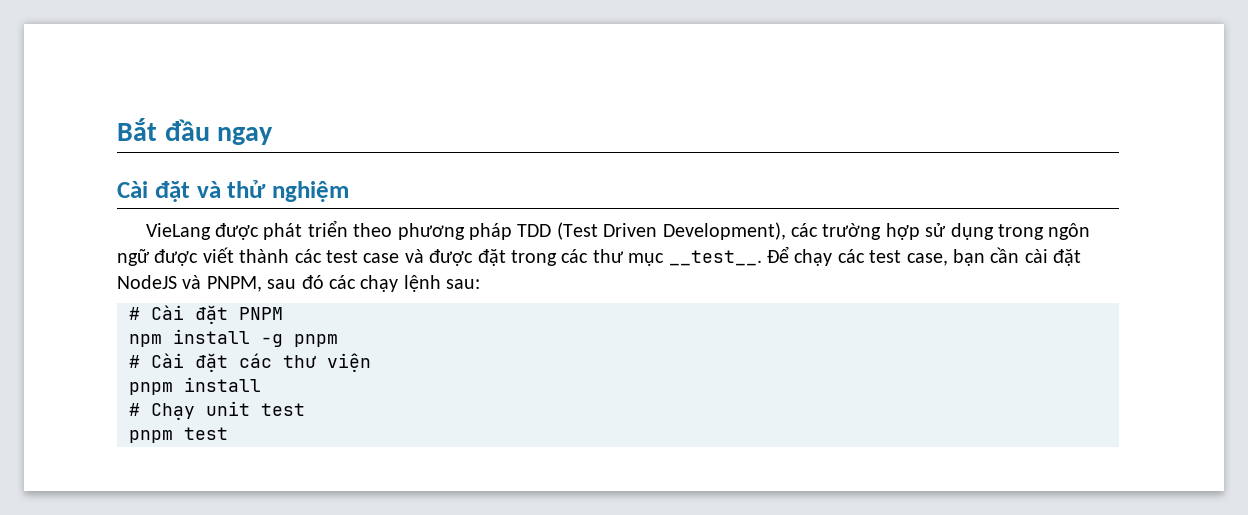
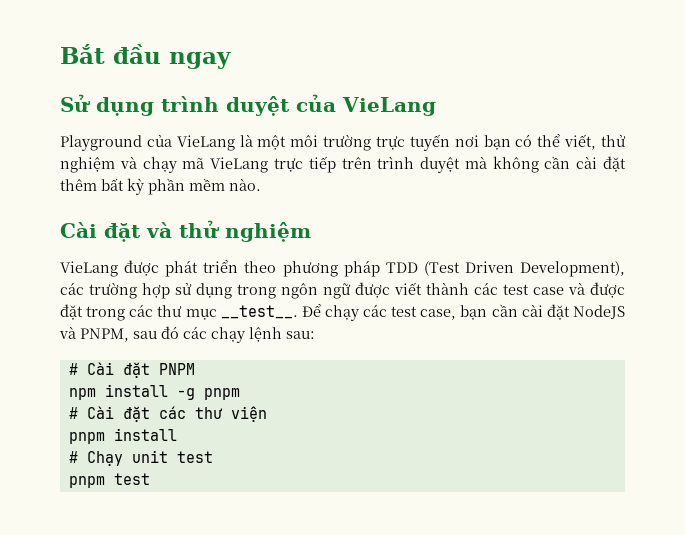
(274, 136) none -> [60,94,436,116] [60,133,626,151] [60,156,626,173] [60,178,261,195] // Sử dụng trình duyệt của VieLang // Playground của VieLang là một môi trường trực tuyến nơi bạn có thể viết, thử nghiệm và chạy mã VieLang trực tiếp trên trình duyệt mà không cần cài đặt thêm bất kỳ phần mềm nào.

